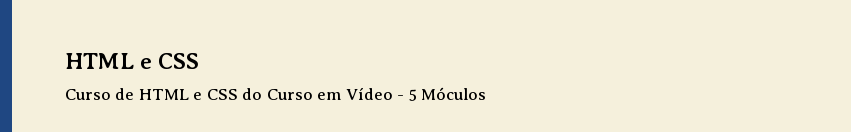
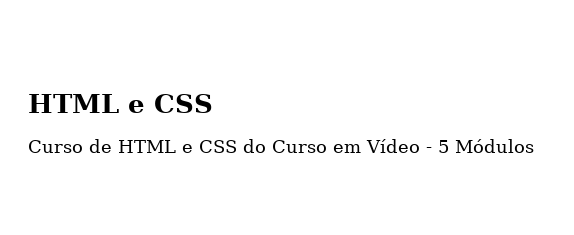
[421,87,487,100] Móculos -> [455,139,534,153] Módulos

